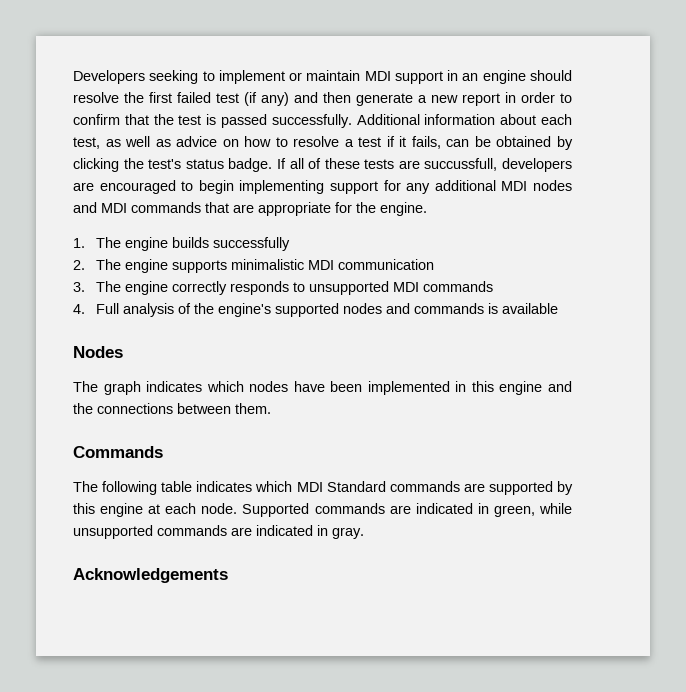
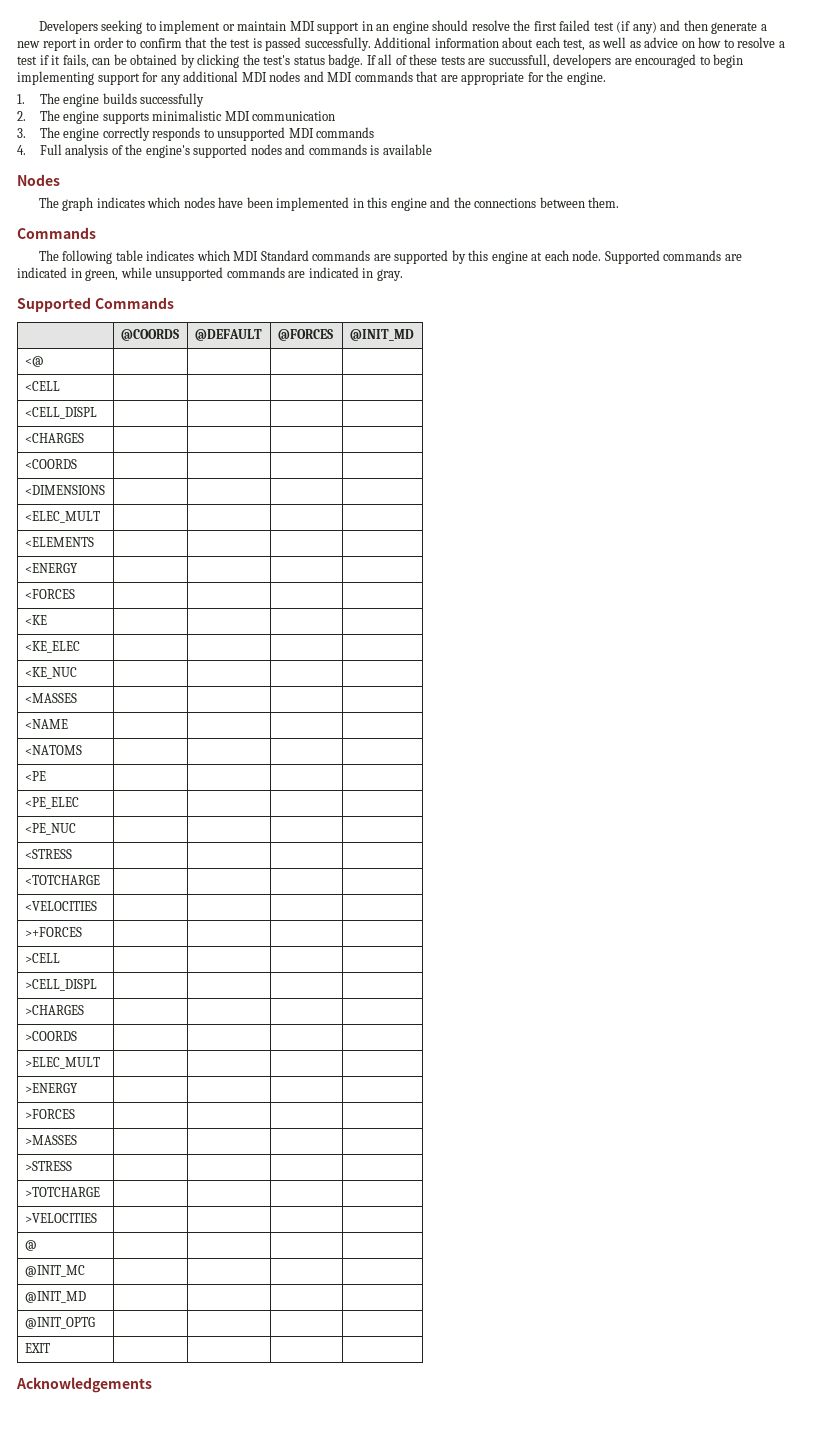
(364, 533) none -> [17,297,174,312] [120,329,179,341] [194,329,262,341] [277,329,333,341] [349,329,414,341] [24,356,44,367] [24,381,60,391] [24,407,97,419] [24,433,84,443] [24,459,77,469] [24,485,105,495] [24,511,100,523] [24,537,94,547] [24,563,78,573] [24,589,75,599] [24,615,47,625] [24,641,80,653] [24,667,77,679] [24,693,77,703] [24,719,68,729] [24,745,82,755] [24,771,46,781] [24,797,79,809] [24,823,76,835] [24,849,72,859] [24,875,100,885] [24,901,97,911] [24,927,82,937] [24,953,60,963] [24,979,97,991] [24,1005,84,1015] [24,1031,77,1041] [24,1057,100,1069] [24,1083,78,1093] [24,1109,75,1119] [24,1135,77,1145] [24,1161,72,1171] [24,1187,100,1197] [24,1213,97,1223] [24,1240,37,1251] [24,1265,85,1277] [24,1291,86,1303] [24,1317,95,1329] [24,1343,50,1353] // Supported Commands // | @COORDS | @DEFAULT | @FORCES | @INIT_MD // <@ | | | | // <CELL | | | | // <CELL_DISPL | | | | // <CHARGES | | | | // <COORDS | | | | // <DIMENSIONS | | | | // <ELEC_MULT | | | | // <ELEMENTS | | | | // <ENERGY | | | | // <FORCES | | | | // <KE | | | | // <KE_ELEC | | | | // <KE_NUC | | | | // <MASSES | | | | // <NAME | | | | // <NATOMS | | | | // <PE | | | | // <PE_ELEC | | | | // <PE_NUC | | | | // <STRESS | | | | // <TOTCHARGE | | | | // <VELOCITIES | | | | // >+FORCES | | | | // >CELL | | | | // >CELL_DISPL | | | | // >CHARGES | | | | // >COORDS | | | | // >ELEC_MULT | | | | // >ENERGY | | | | // >FORCES | | | | // >MASSES | | | | // >STRESS | | | | // >TOTCHARGE | | | | // >VELOCITIES | | | | // @ | | | | // @INIT_MC | | | | // @INIT_MD | | | | // @INIT_OPTG | | | | // EXIT | | | |

